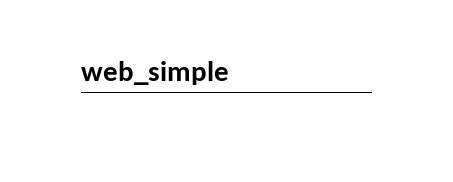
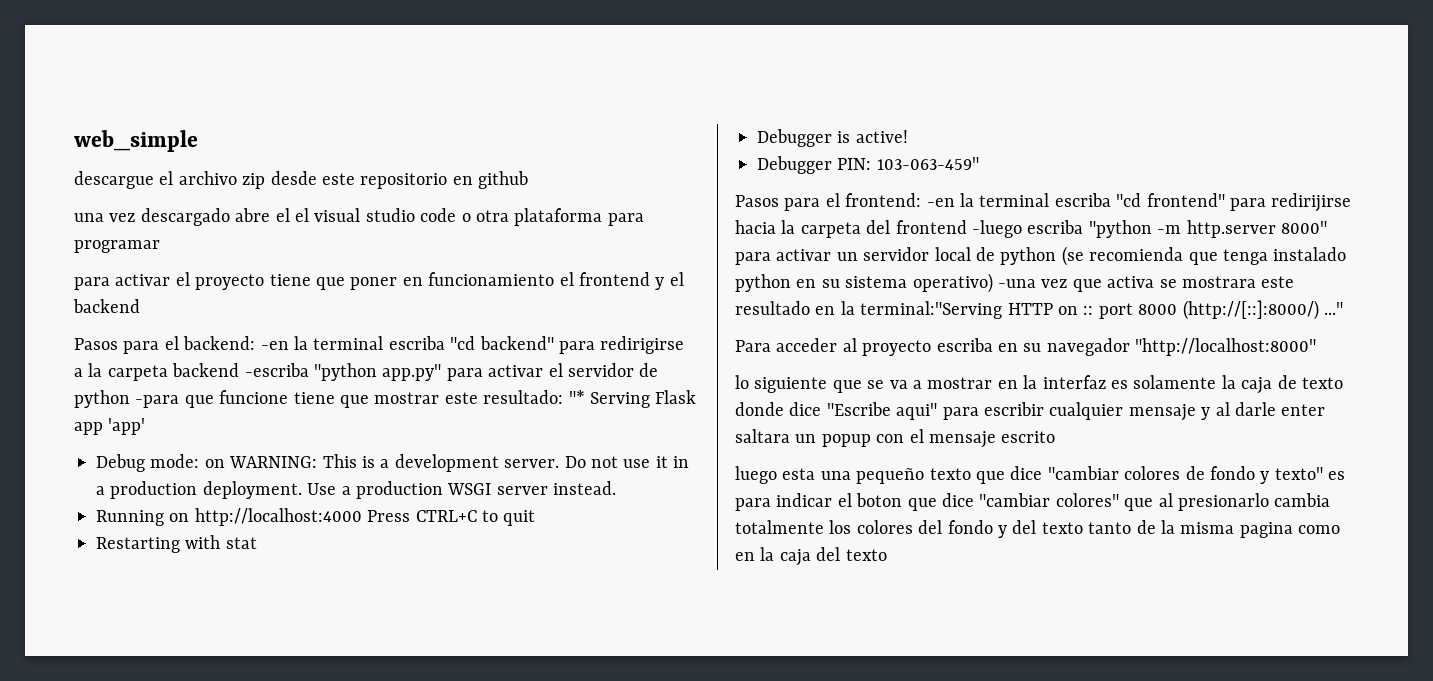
(229, 73) none -> [74,171,529,189] [74,208,644,226] [74,240,160,253] [74,272,684,290] [73,299,140,313] [74,336,685,354] [74,363,659,381] [74,390,697,408] [74,418,146,435] [96,454,690,472] [96,481,617,499] [96,508,536,526] [96,535,257,553] [757,129,908,147] [757,156,979,174] [735,193,1352,212] [735,220,1327,238] [735,246,1347,266] [735,273,1295,293] [735,300,1343,320] [735,338,1317,356] [735,375,1343,394] [735,402,1326,421] [735,429,1056,448] [735,466,1346,484] [735,493,1331,511] [735,520,1341,538] [735,547,887,566] // descargue el archivo zip desde este repositorio en github // una vez descargado abre el el visual studio code o otra plataforma para programar // para activar el proyecto tiene que poner en funcionamiento el frontend y el backend // Pasos para el backend: -en la terminal escriba "cd backend" para redirigirse a la carpeta backend -escriba "python app.py" para activar el servidor de python -para que funcione tiene que mostrar este resultado: "* Serving Flask app 'app' // Debug mode: on WARNING: This is a development server. Do not use it in a production deployment. Use a production WSGI server instead. // Running on http://localhost:4000 Press CTRL+C to quit // Restarting with stat // Debugger is active! // Debugger PIN: 103-063-459" // Pasos para el frontend: -en la terminal escriba "cd frontend" para redirijirse hacia la carpeta del frontend -luego escriba "python -m http.server 8000" para activar un servidor local de python (se recomienda que tenga instalado python en su sistema operativo) -una vez que activa se mostrara este resultado en la terminal:"Serving HTTP on :: port 8000 (http://[::]:8000/) ..." // Para acceder al proyecto escriba en su navegador "http://localhost:8000" // lo siguiente que se va a mostrar en la interfaz es solamente la caja de texto donde dice "Escribe aqui" para escribir cualquier mensaje y al darle enter saltara un popup con el mensaje escrito // luego esta una pequeño texto que dice "cambiar colores de fondo y texto" es para indicar el boton que dice "cambiar colores" que al presionarlo cambia totalmente los colores del fondo y del texto tanto de la misma pagina como en la caja del texto

